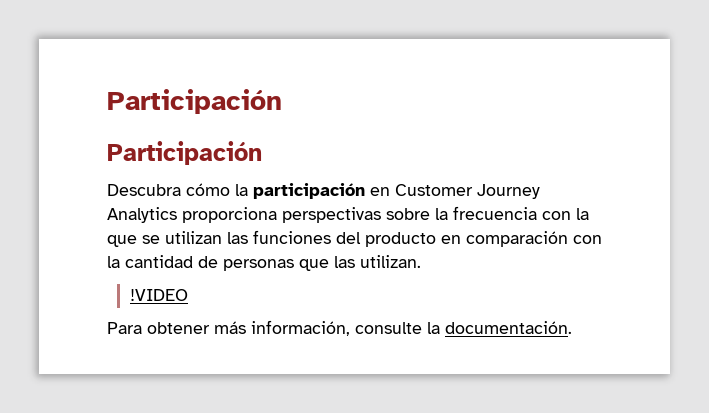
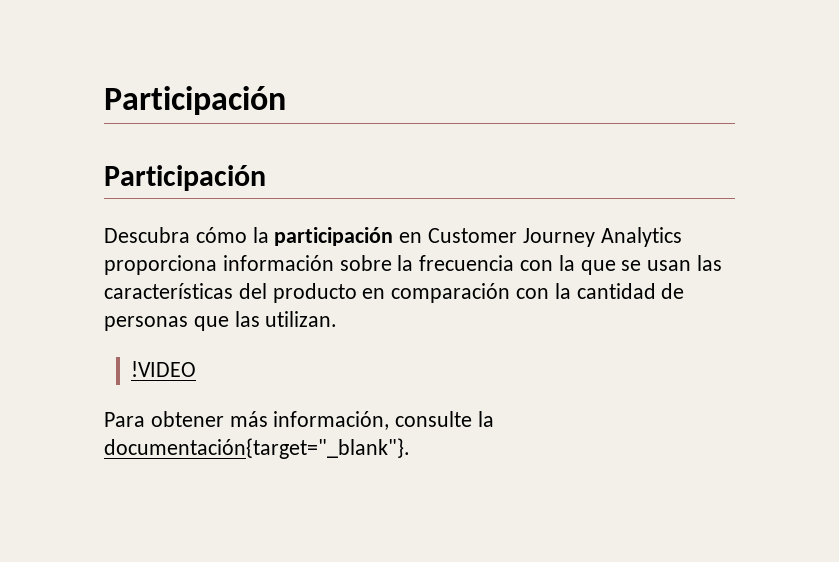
[282,207,381,223] perspectivas -> [222,255,334,271] información
[165,230,331,244] utilizan las funciones -> [647,255,723,271] [104,283,233,299] usan las características
[445,321,572,334] documentación. -> [104,438,410,459] documentación{target="_blank"}.

